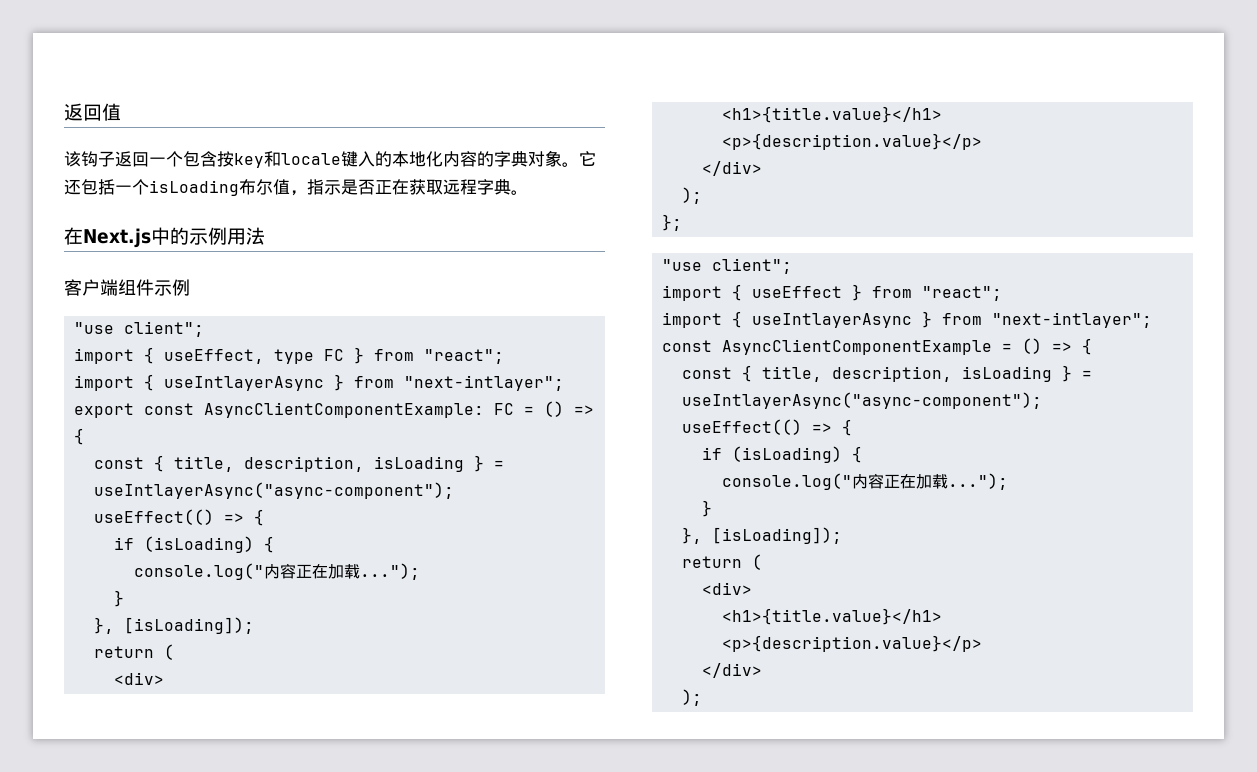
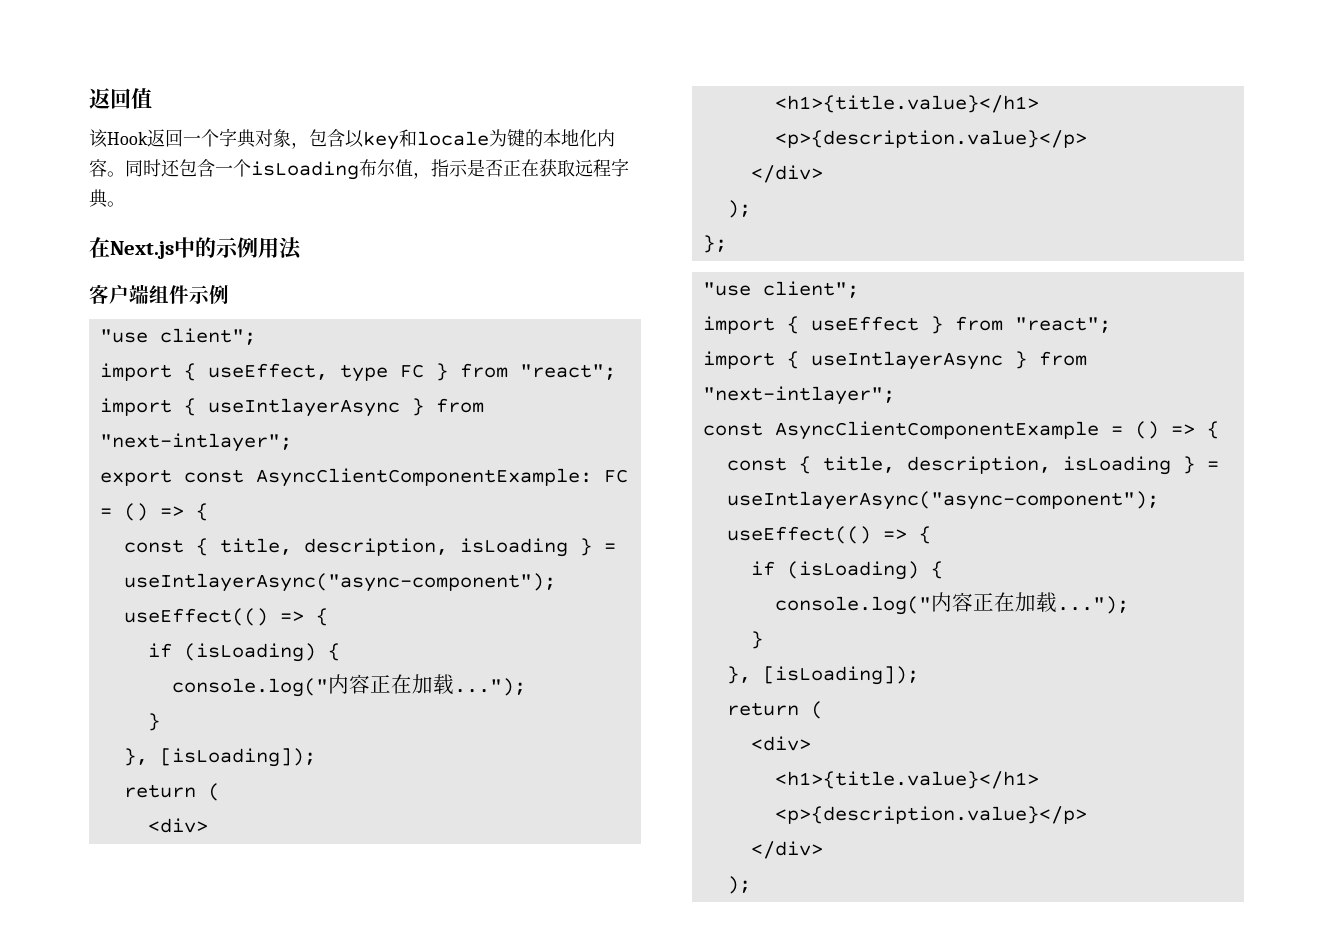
[81,151,115,167] 钩子 -> [107,131,148,145] Hook
[183,151,234,167] 包含按 -> [219,128,364,149] 字典对象，包含以
[341,151,375,167] 键入 -> [489,129,525,147] 为键
[477,150,596,167] [64,179,115,195] 的字典对象。它还包括 -> [107,159,215,177] 。同时还包含

